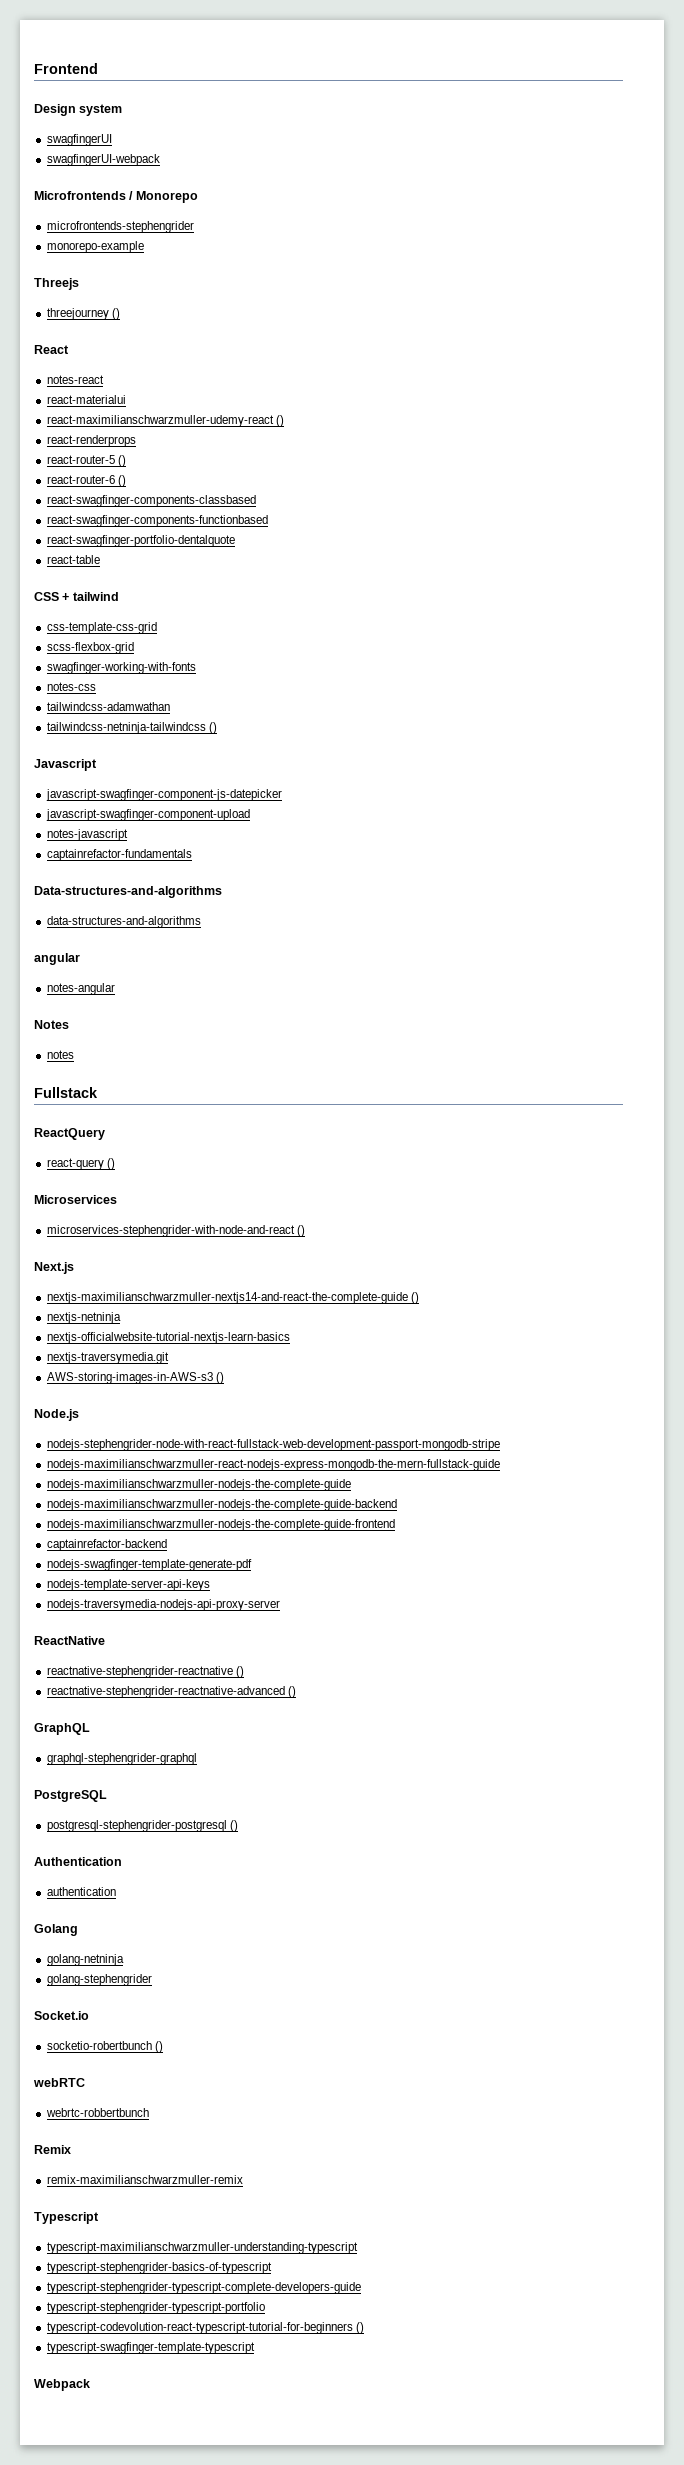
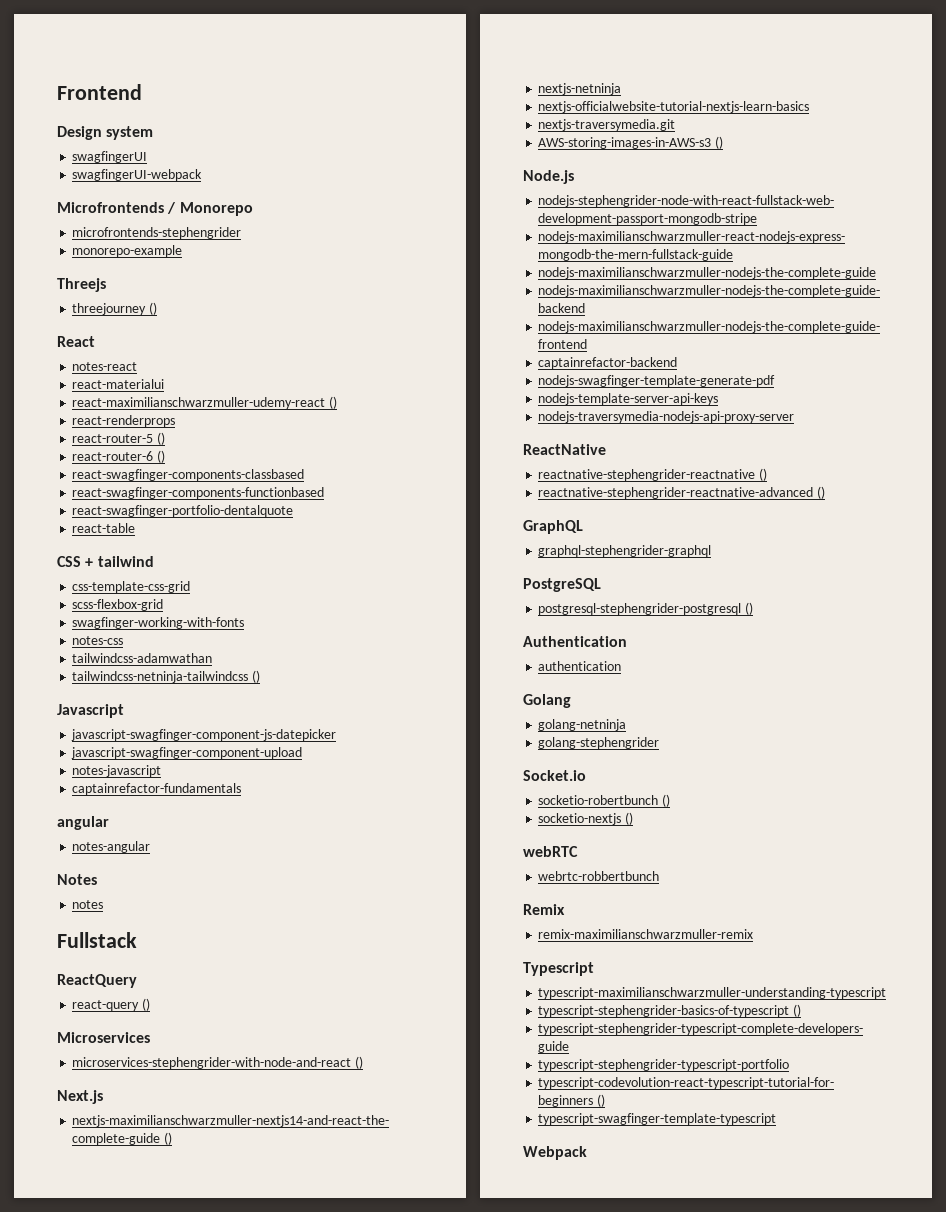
[34,886,222,898] [46,916,201,928] // Data-structures-and-algorithms // data-structures-and-algorithms -> (242, 789) none
(163, 2047) none -> [538,812,634,825] // socketio-nextjs ()
(272, 2268) none -> [793,1004,802,1017] ()

